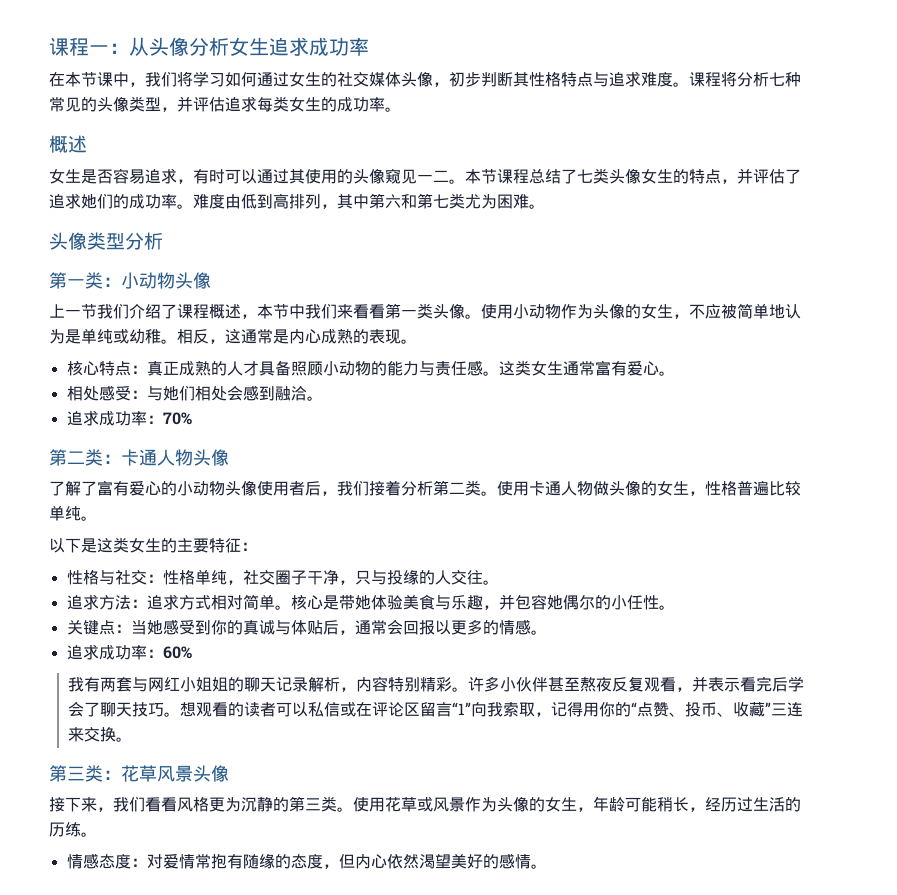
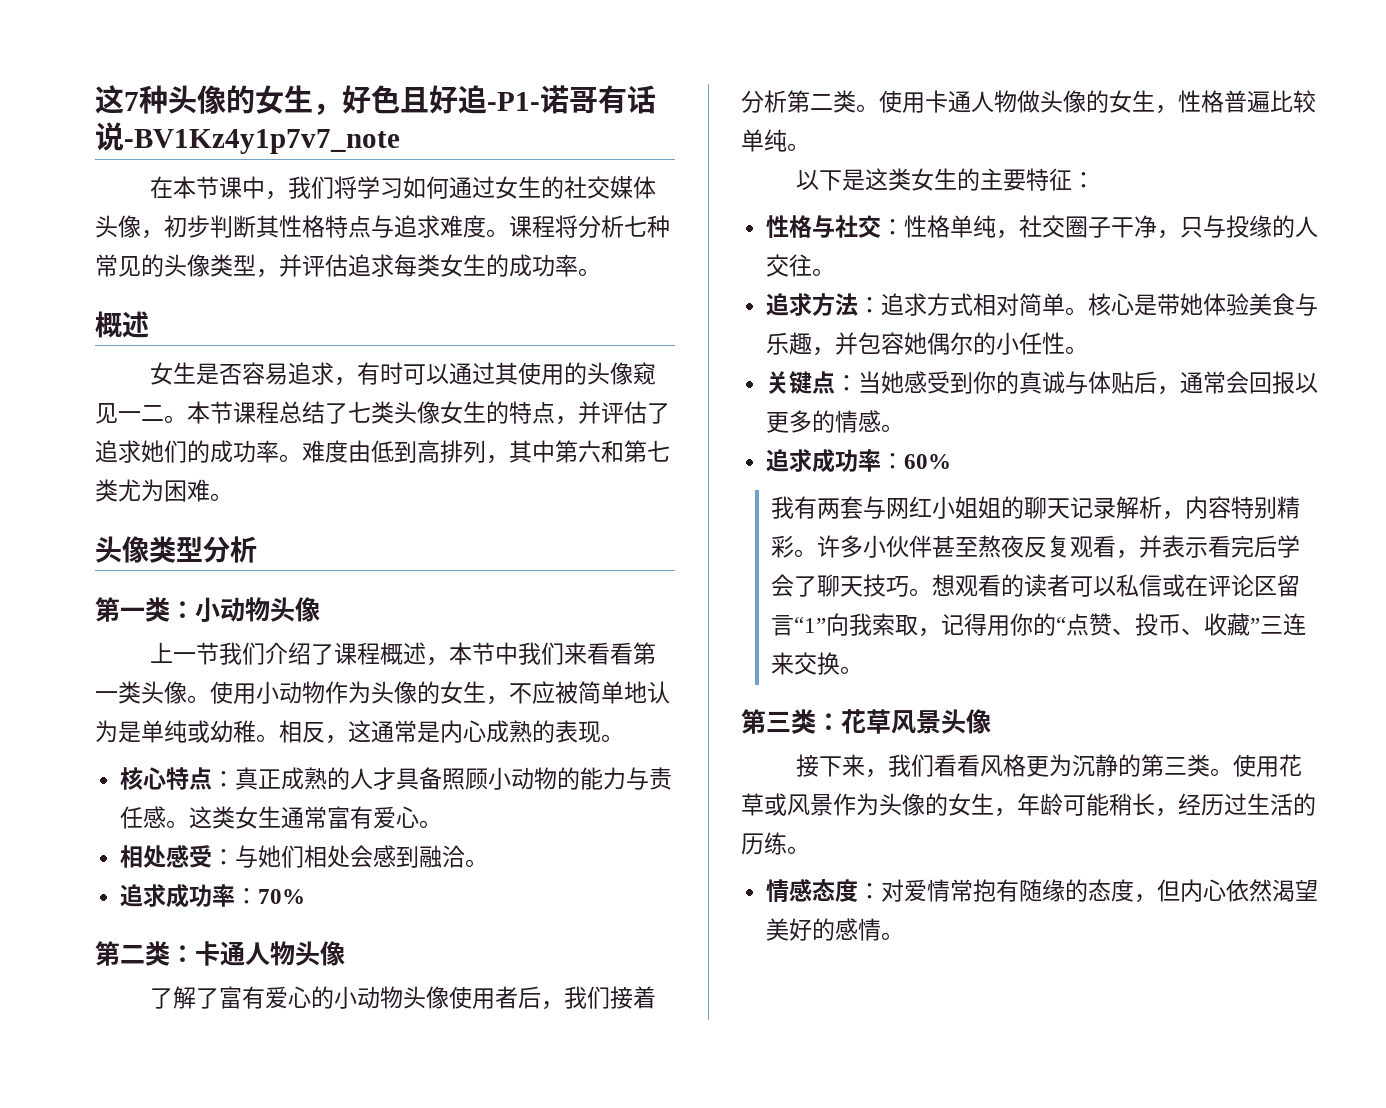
[49,37,369,56] 课程一：从头像分析女生追求成功率 -> [95,85,656,116] [95,122,400,154] 这7种头像的女生，好色且好追-P1-诺哥有话说-BV1Kz4y1p7v7_note

